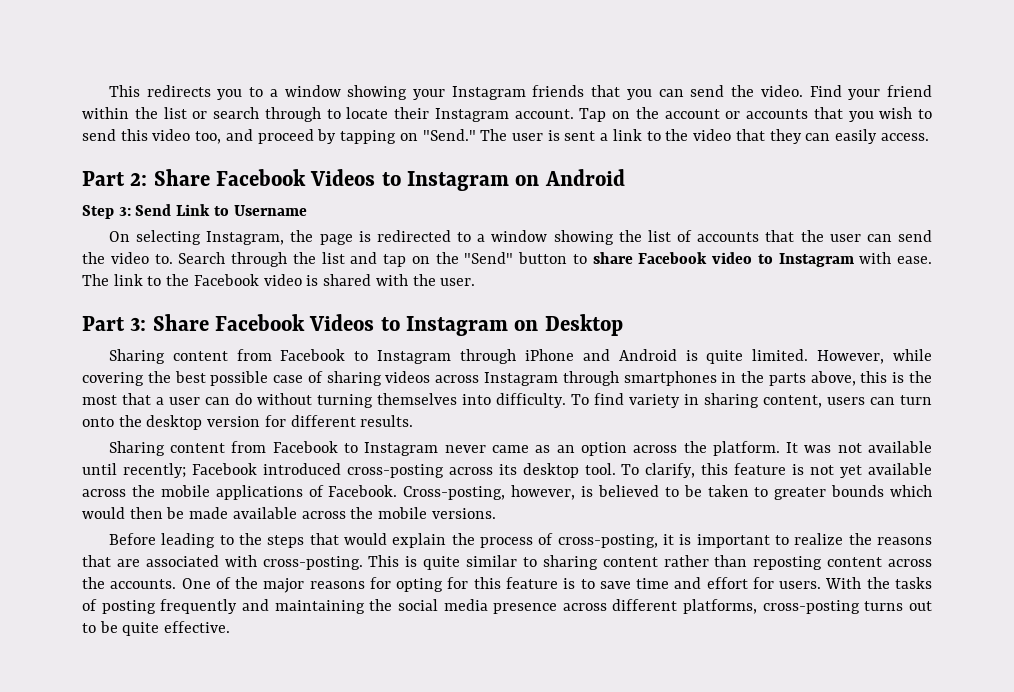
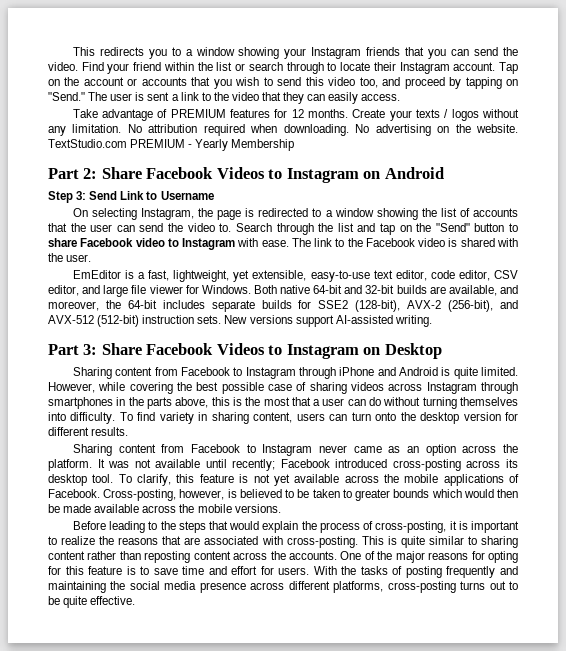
(929, 137) none -> [72,109,519,121] [48,124,518,136] [48,139,295,151] // Take advantage of PREMIUM features for 12 months. Create your texts / logos without any limitation. No attribution required when downloading. No advertising on the website. TextStudio.com PREMIUM - Yearly Membership
(476, 282) none -> [72,270,518,282] [48,285,518,297] [48,300,518,312] [48,315,432,327] // EmEditor is a fast, lightweight, yet extensible, easy-to-use text editor, code editor, CSV editor, and large file viewer for Windows. Both native 64-bit and 32-bit builds are available, and moreover, the 64-bit includes separate builds for SSE2 (128-bit), AVX-2 (256-bit), and AVX-512 (512-bit) instruction sets. New versions support AI-assisted writing.

